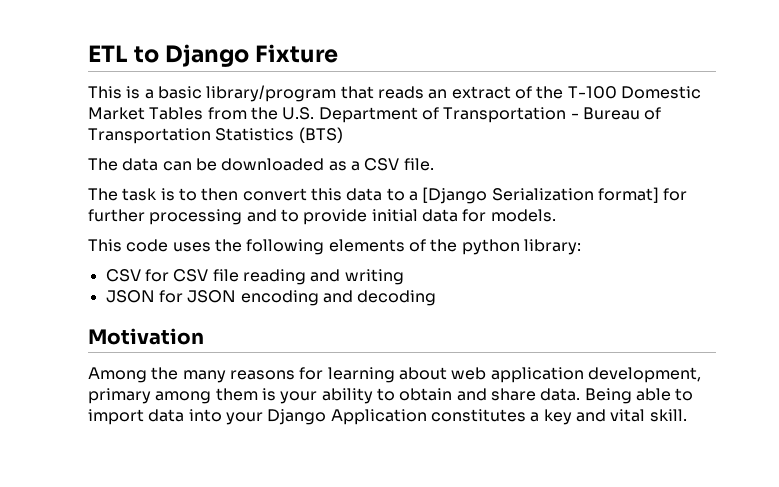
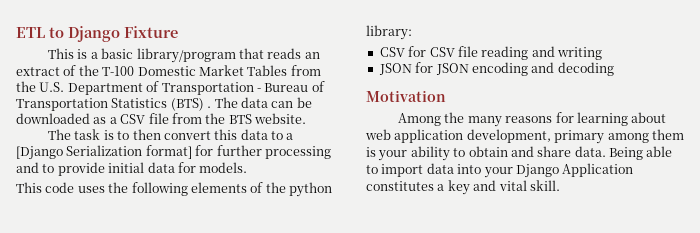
(343, 135) // -> [207,106,212,108] .
[403,158,434,171] file. -> [148,113,306,124] file from the BTS website.

